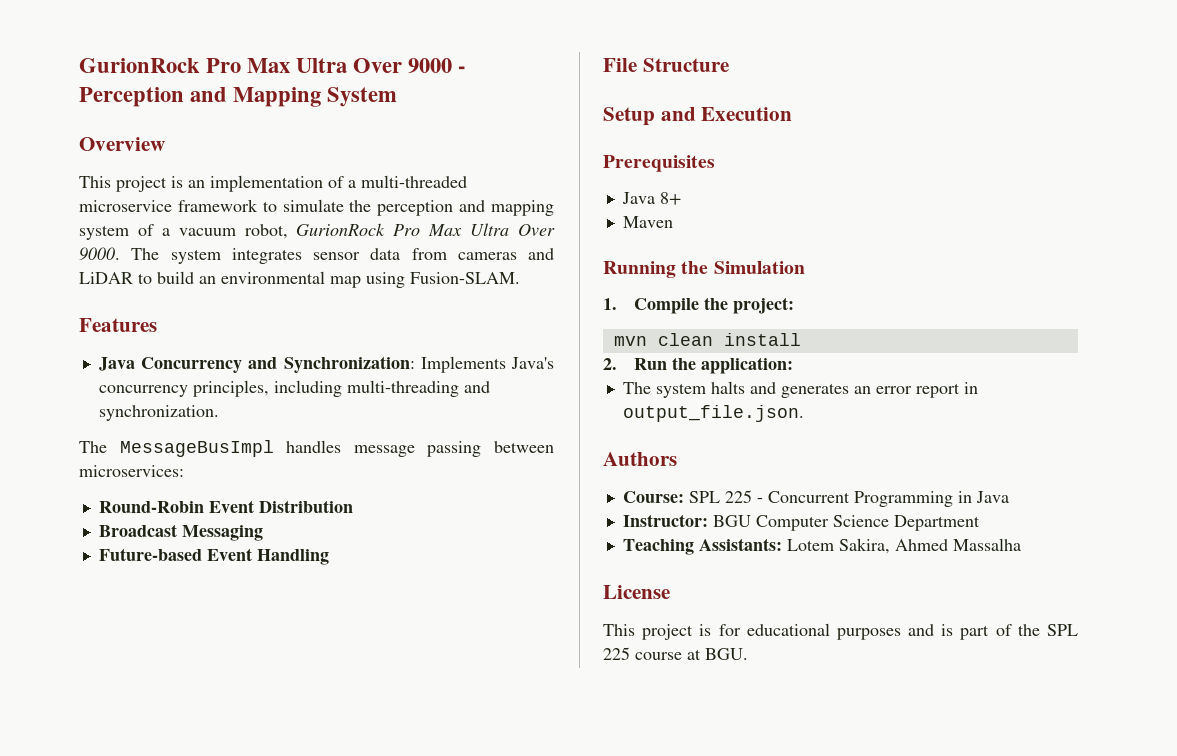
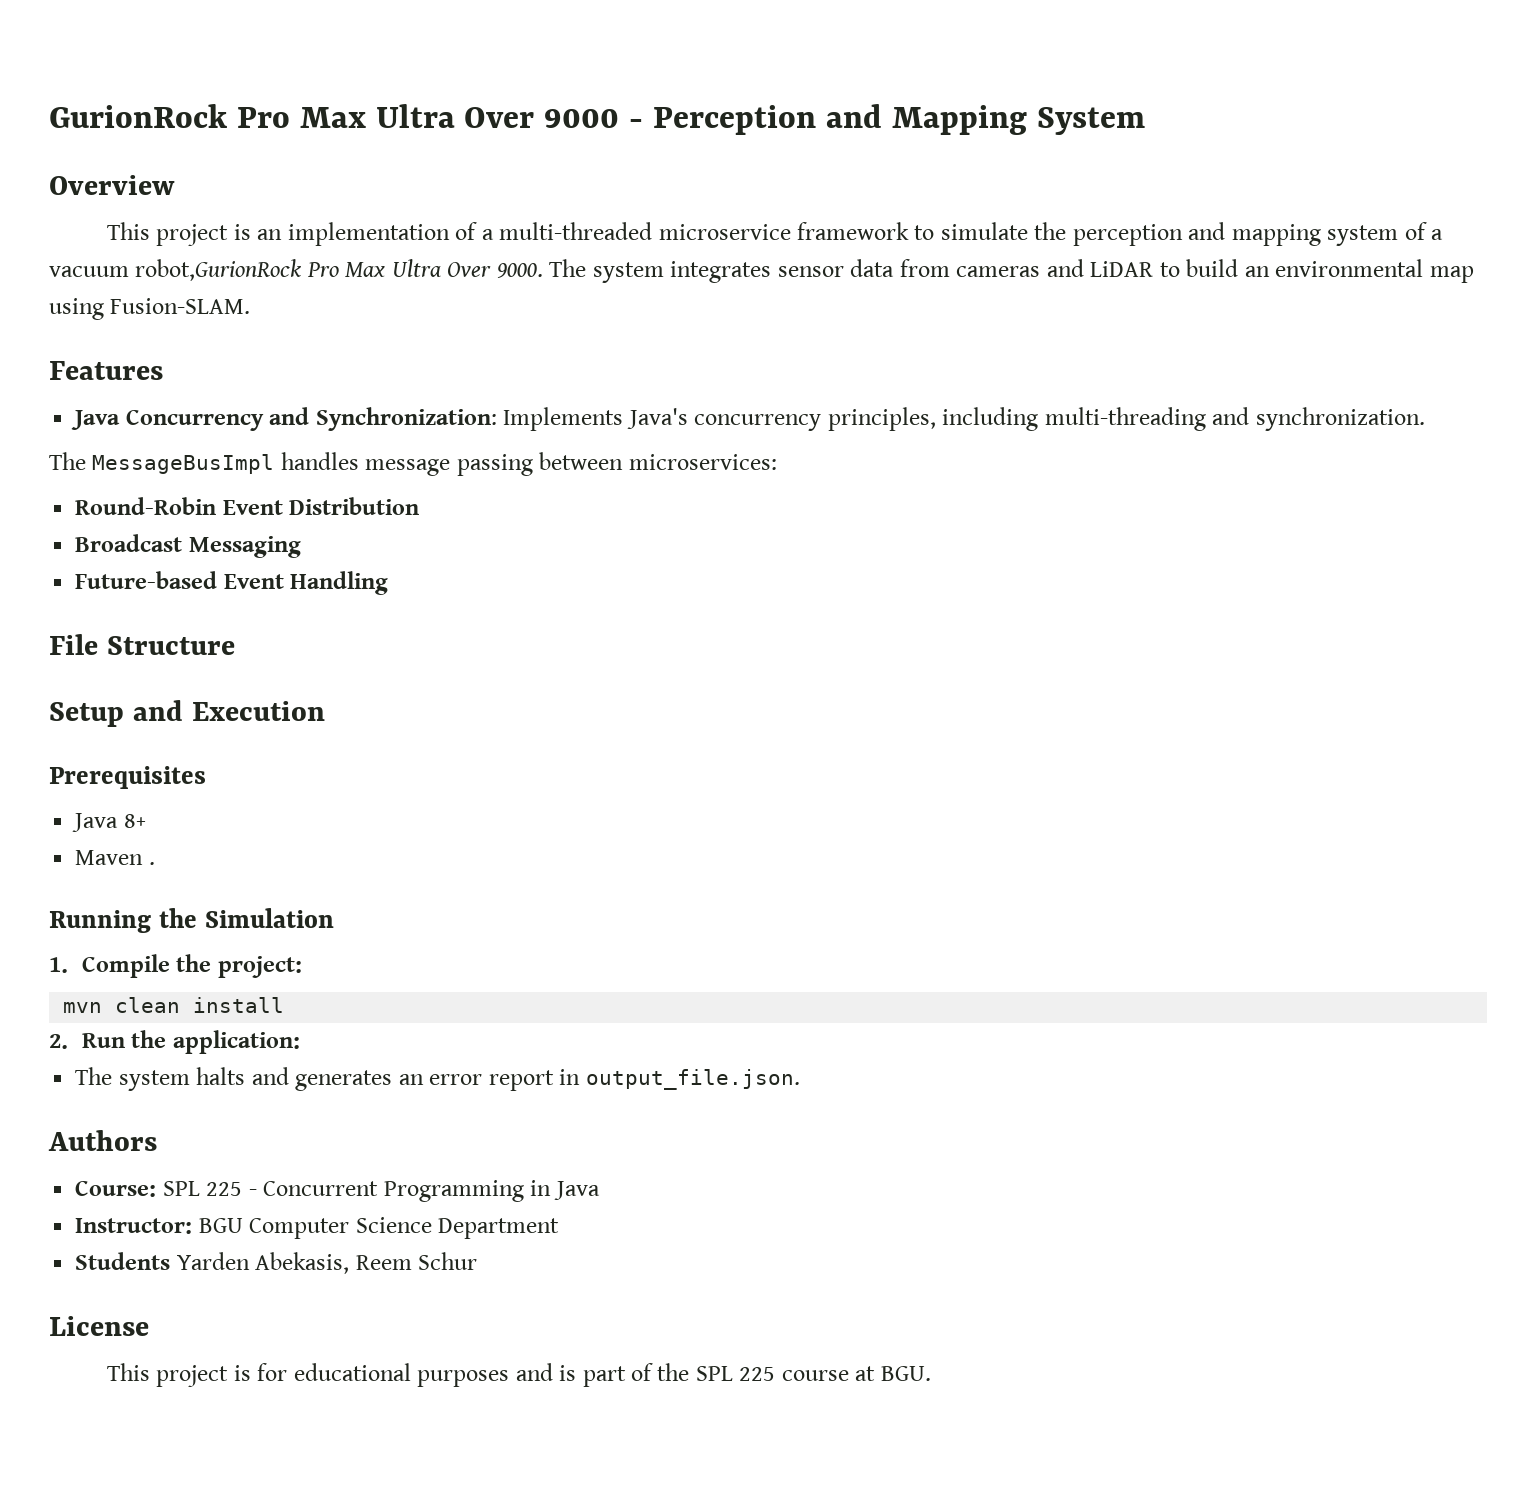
[244,223,386,239] robot, GurionRock -> [135,259,302,281] robot,GurionRock
(673, 222) none -> [148,862,155,865] .
[622,538,1021,555] Teaching Assistants: Lotem Sakira, Ahmed Massalha -> [75,1252,478,1274] Students Yarden Abekasis, Reem Schur

